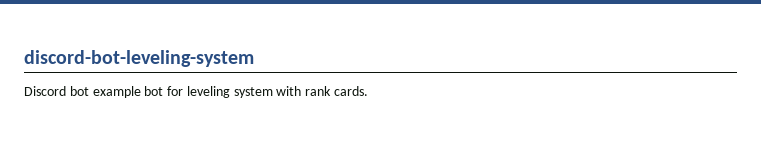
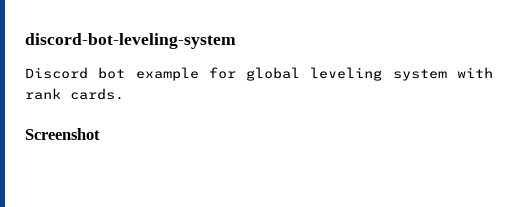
[144,86,184,96] bot for -> [208,67,301,81] for global
(369, 91) none -> [25,128,100,140] // Screenshot

